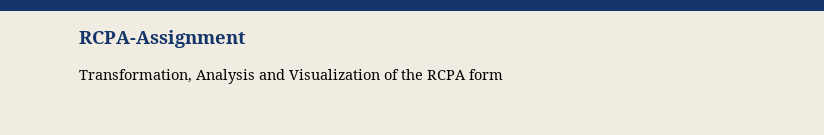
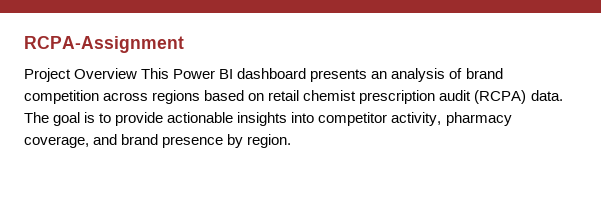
[79,69,503,84] Transformation, Analysis and Visualization of the RCPA form -> [24,68,503,82] [24,90,563,104] [24,112,512,126] [24,134,292,148] Project Overview This Power BI dashboard presents an analysis of brand competition across regions based on retail chemist prescription audit (RCPA) data. The goal is to provide actionable insights into competitor activity, pharmacy coverage, and brand presence by region.

